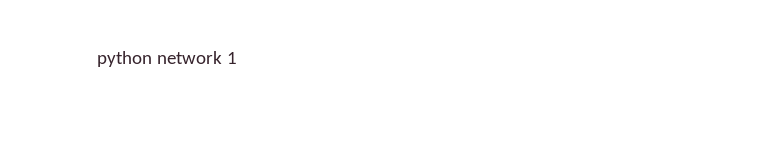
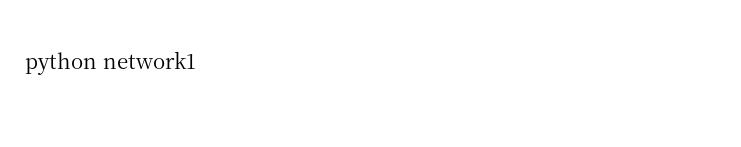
[156,51,237,64] network 1 -> [102,51,196,69] network1

